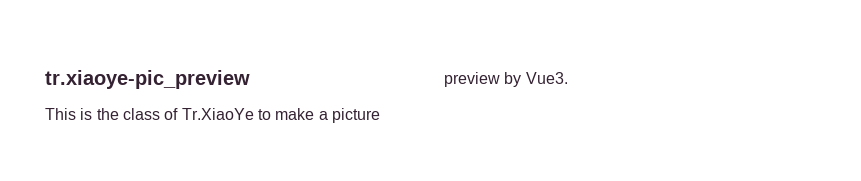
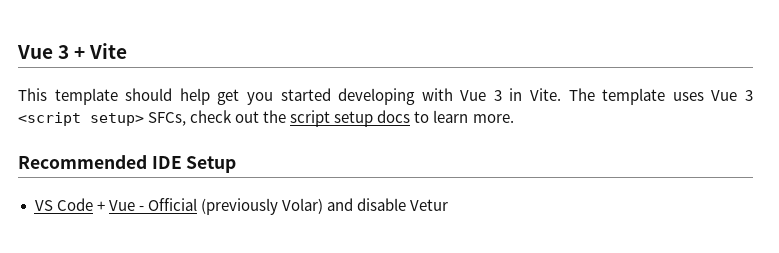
[45,70,250,89] [45,108,380,123] [444,72,568,87] tr.xiaoye-pic_preview // This is the class of Tr.XiaoYe to make a picture preview by Vue3. -> [17,43,128,59] [18,88,754,105] [18,110,514,127] [18,155,237,173] [34,198,449,215] Vue 3 + Vite // This template should help get you started developing with Vue 3 in Vite. The template uses Vue 3 <script setup> SFCs, check out the script setup docs to learn more. // Recommended IDE Setup // VS Code + Vue - Official (previously Volar) and disable Vetur

